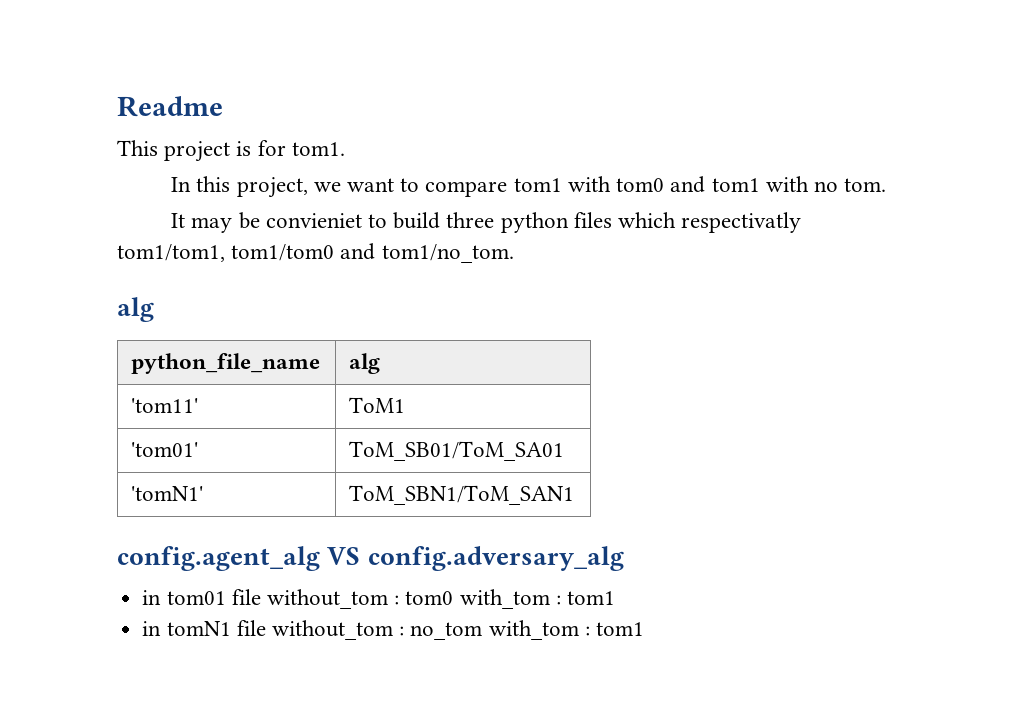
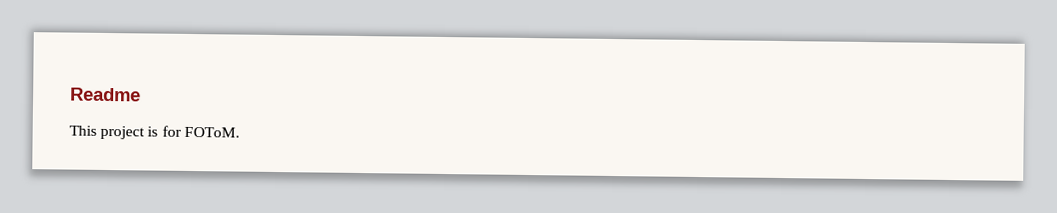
[291,142,345,156] [171,176,887,198] [171,212,802,233] [117,243,514,263] [117,297,154,322] [131,353,321,374] [349,353,381,374] [131,398,199,413] [349,397,406,413] [131,442,199,457] [349,441,565,461] [131,486,204,501] [349,485,575,505] [117,546,624,571] [142,589,615,609] [142,620,644,640] tom1. // In this project, we want to compare tom1 with tom0 and tom1 with no tom. // It may be convieniet to build three python files which respectivatly tom1/tom1, tom1/tom0 and tom1/no_tom. // alg // python_file_name | alg // 'tom11' | ToM1 // 'tom01' | ToM_SB01/ToM_SA01 // 'tomN1' | ToM_SBN1/ToM_SAN1 // config.agent_alg VS config.adversary_alg // in tom01 file without_tom : tom0 with_tom : tom1 // in tomN1 file without_tom : no_tom with_tom : tom1 -> [183,126,240,138] FOToM.

